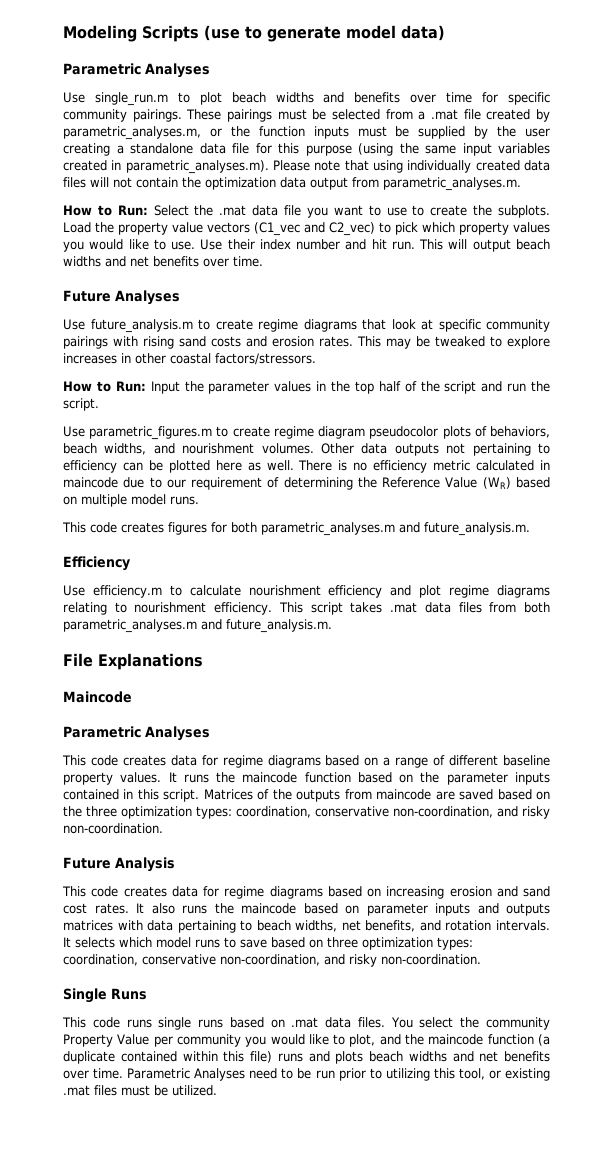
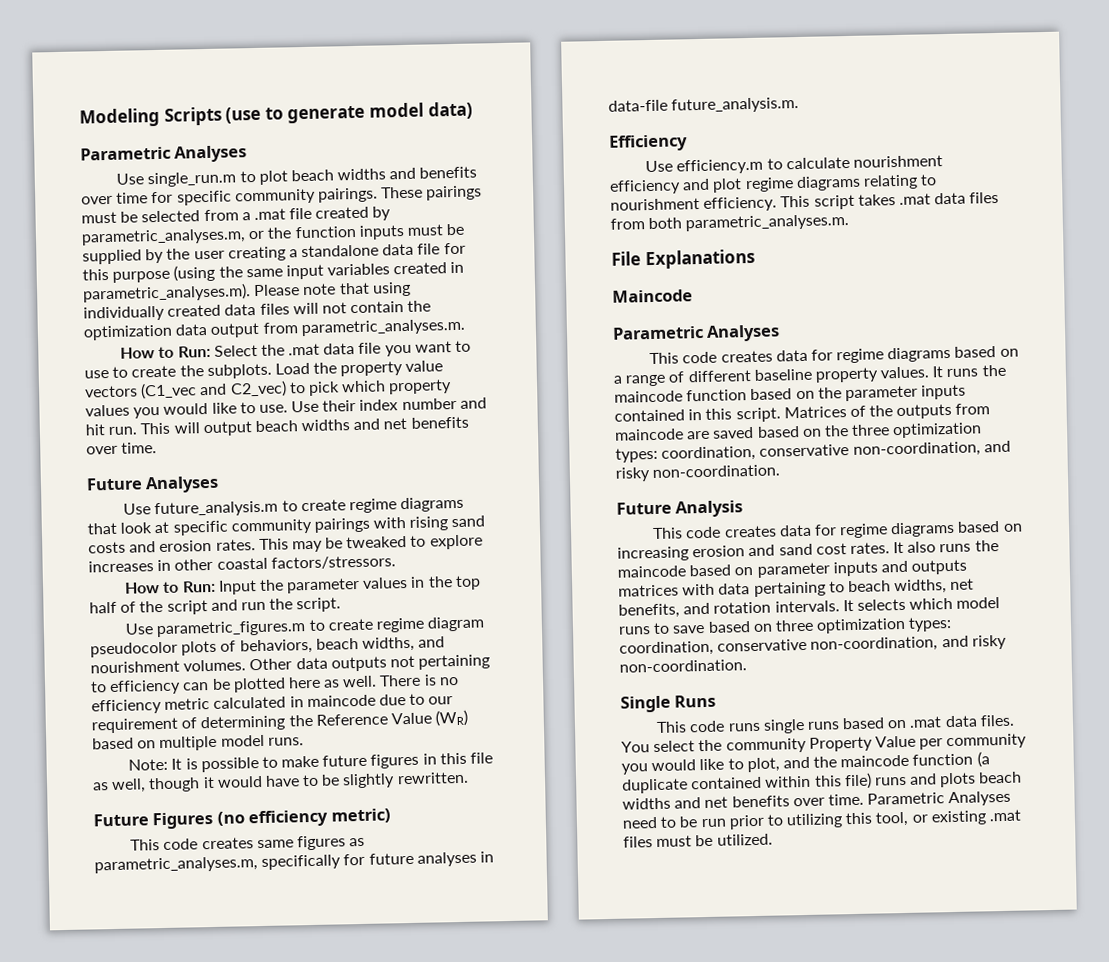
[62,522,420,536] This code creates figures for both parametric_analyses.m and -> [128,752,494,773] [93,771,469,794] [93,808,391,830] [130,835,366,851] [94,851,494,874] [608,99,668,112] Note: It is possible to make future figures in this file as well, though it would have to be slightly rewritten. // Future Figures (no efficiency metric) // This code creates same figures as parametric_analyses.m, specifically for future analyses in data-file
[63,619,332,633] parametric_analyses.m and future_analysis.m. -> [685,213,850,232] parametric_analyses.m.

